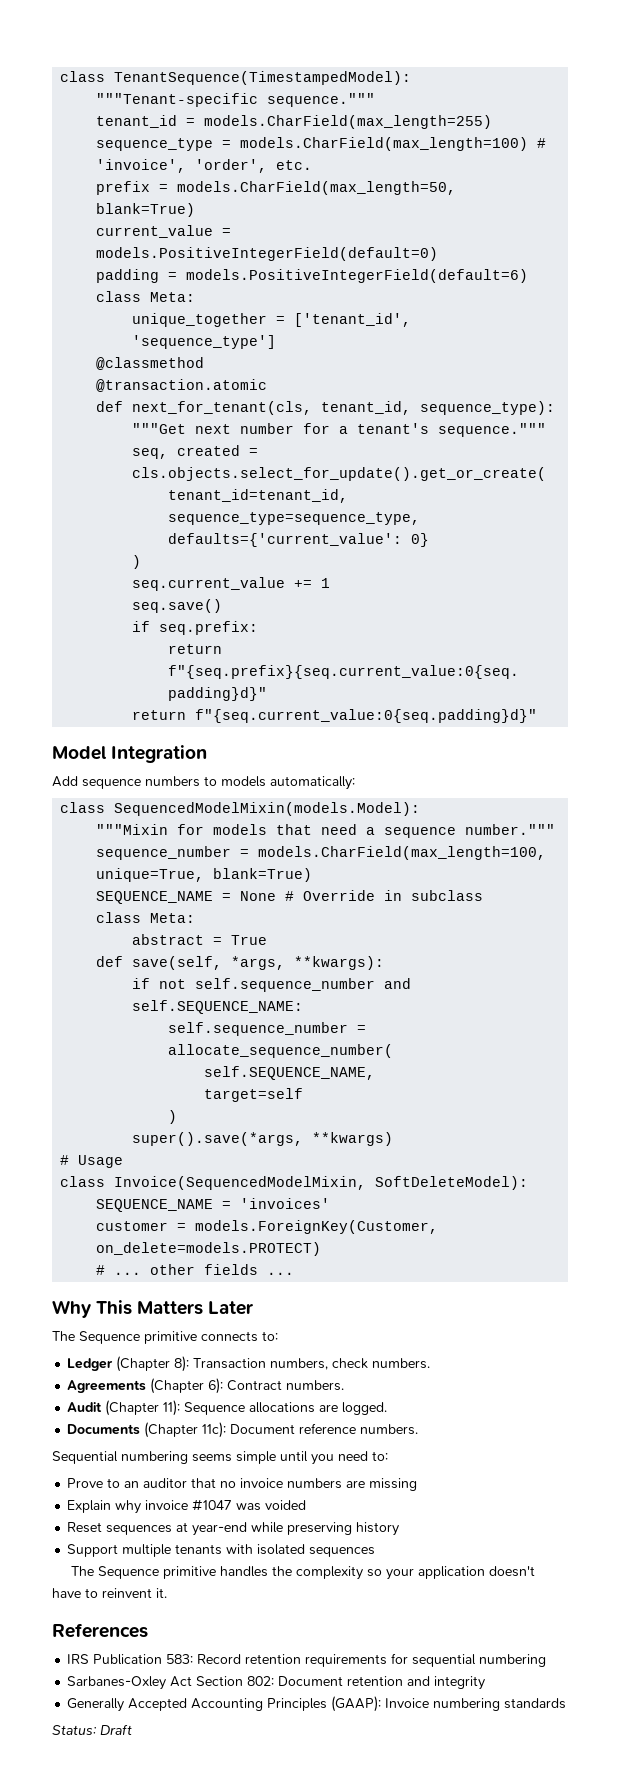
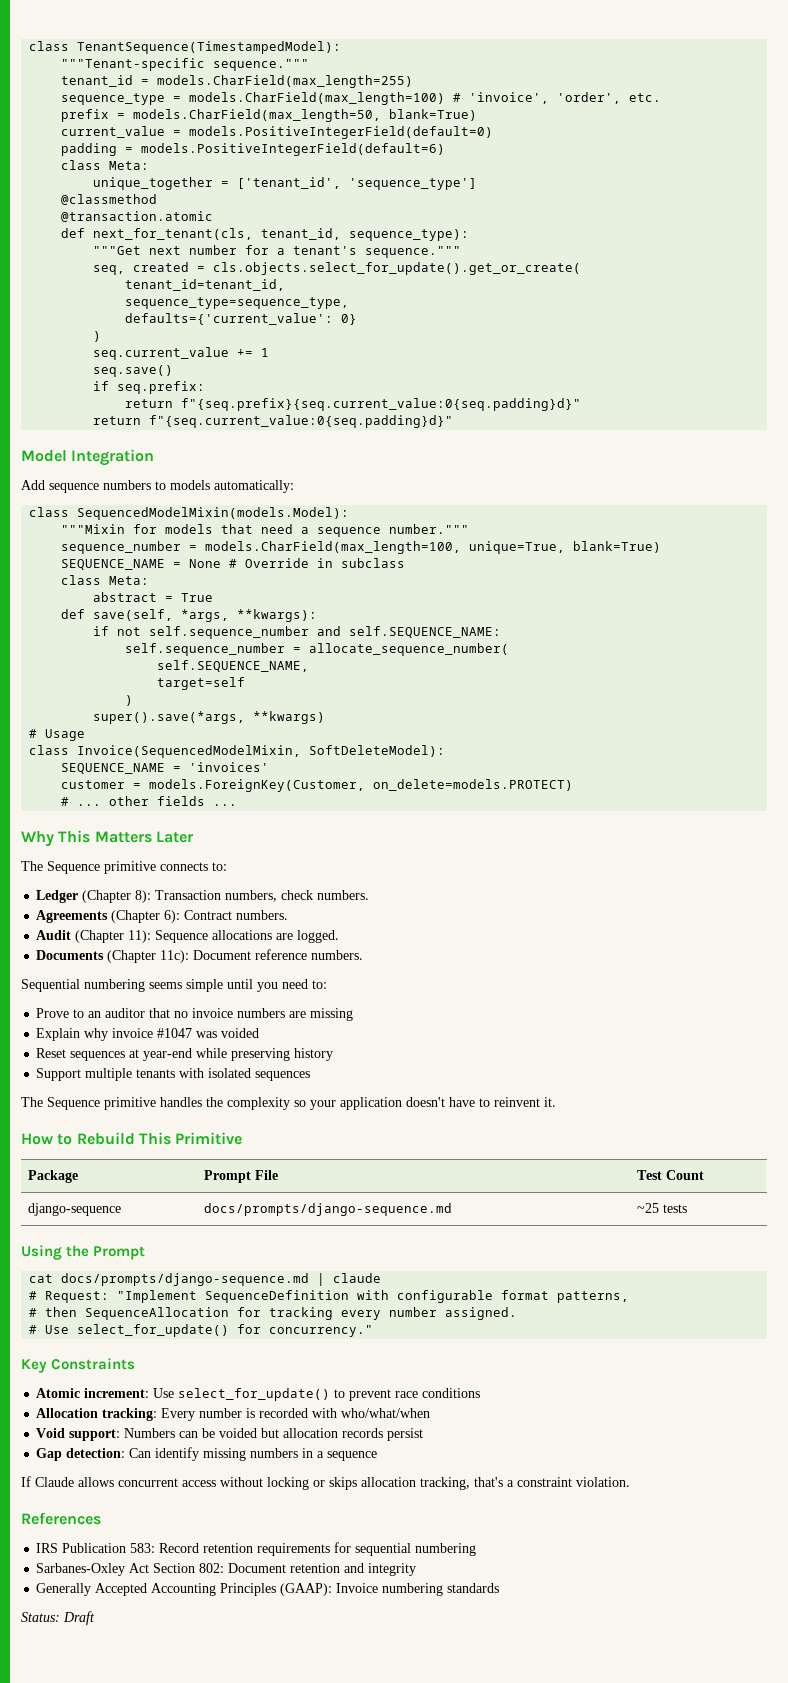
(167, 1593) none -> [21,1132,243,1145] [27,1170,78,1183] [203,1170,278,1183] [636,1170,704,1180] [27,1203,121,1216] [203,1203,452,1216] [636,1203,687,1213] [21,1245,146,1260] [29,1273,382,1286] [29,1290,630,1303] [29,1307,518,1320] [29,1324,374,1337] [21,1358,136,1373] [36,1388,481,1401] [36,1408,431,1421] [36,1428,424,1441] [36,1447,378,1461] [21,1476,630,1490] // How to Rebuild This Primitive // Package | Prompt File | Test Count // django-sequence | docs/prompts/django-sequence.md | ~25 tests // Using the Prompt // cat docs/prompts/django-sequence.md | claude // # Request: "Implement SequenceDefinition with configurable format patterns, // # then SequenceAllocation for tracking every number assigned. // # Use select_for_update() for concurrency." // Key Constraints // Atomic increment: Use select_for_update() to prevent race conditions // Allocation tracking: Every number is recorded with who/what/when // Void support: Numbers can be voided but allocation records persist // Gap detection: Can identify missing numbers in a sequence // If Claude allows concurrent access without locking or skips allocation tracking, that's a constraint violation.

